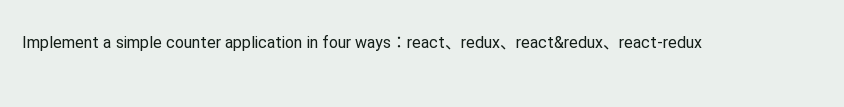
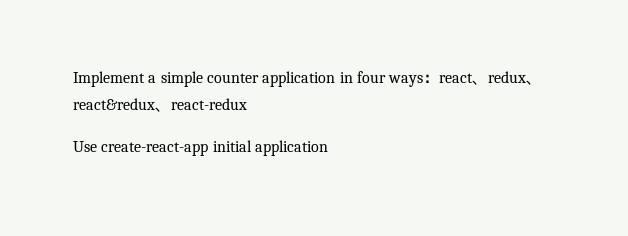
(703, 42) none -> [73,140,328,156] // Use create-react-app initial application

